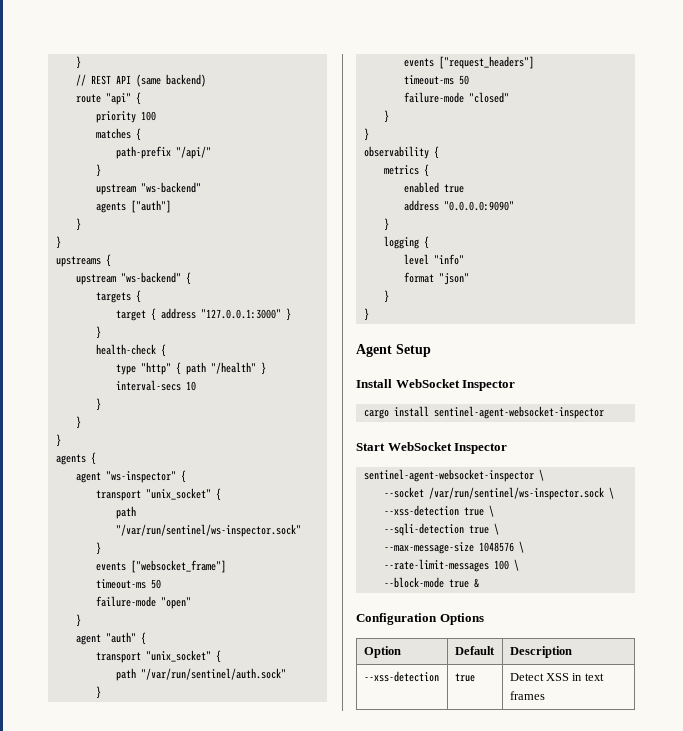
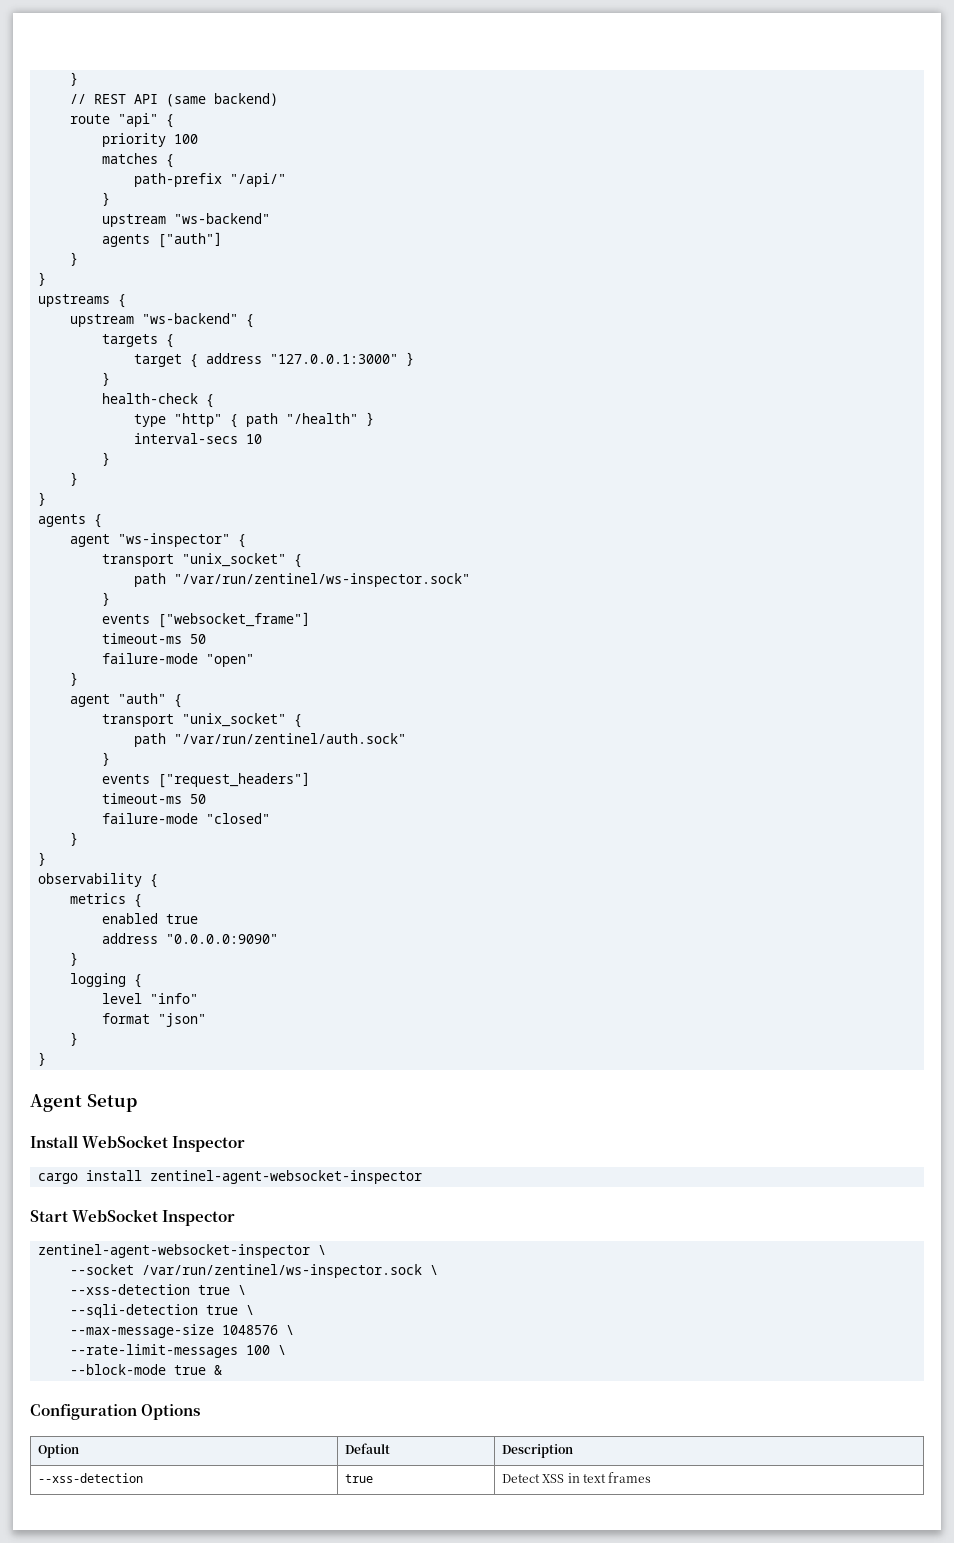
[115,524,301,537] "/var/run/sentinel/ws-inspector.sock" -> [174,573,471,587] "/var/run/zentinel/ws-inspector.sock"
[140,668,286,680] "/var/run/sentinel/auth.sock" -> [174,733,407,744] "/var/run/zentinel/auth.sock"
[433,406,604,419] sentinel-agent-websocket-inspector -> [150,1170,423,1184] zentinel-agent-websocket-inspector
[363,469,534,482] sentinel-agent-websocket-inspector -> [38,1244,311,1258] zentinel-agent-websocket-inspector
[428,487,604,500] /var/run/sentinel/ws-inspector.sock -> [142,1264,423,1278] /var/run/zentinel/ws-inspector.sock

